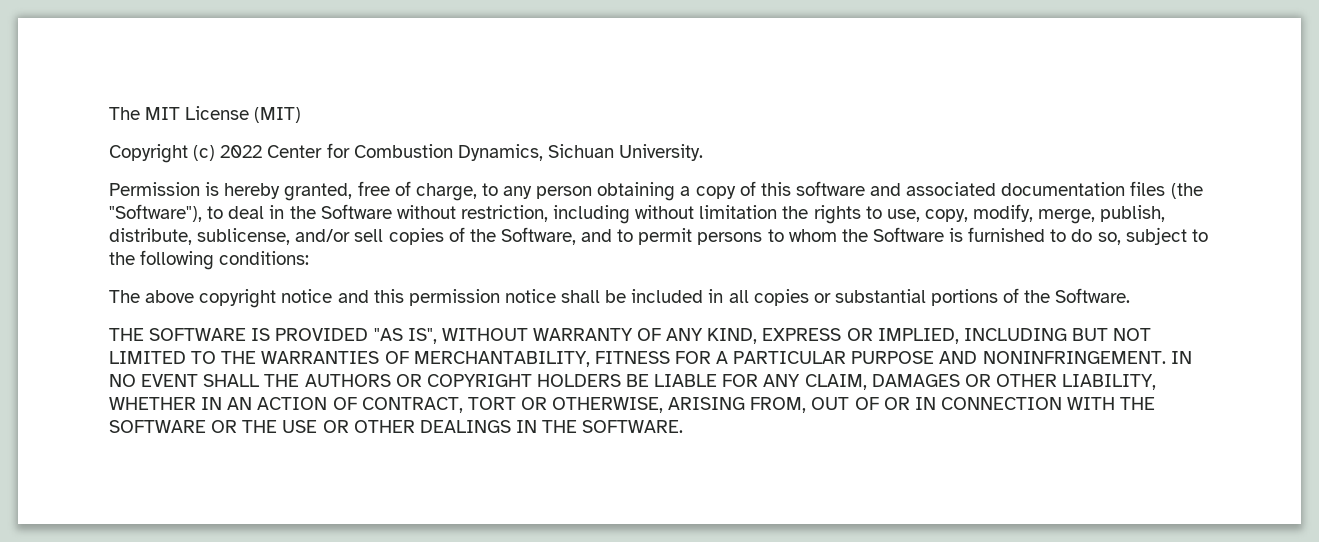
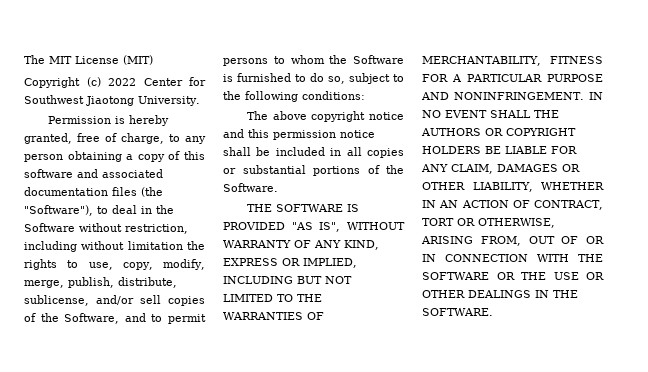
[353,144,614,161] Combustion Dynamics, Sichuan -> [24,95,134,106] Southwest Jiaotong

